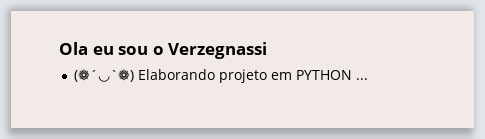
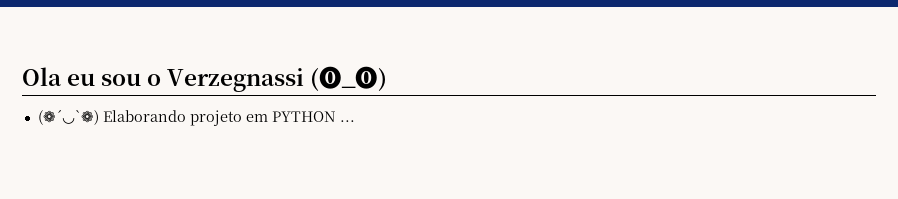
(268, 50) none -> [310,66,388,91] (⓿_⓿)

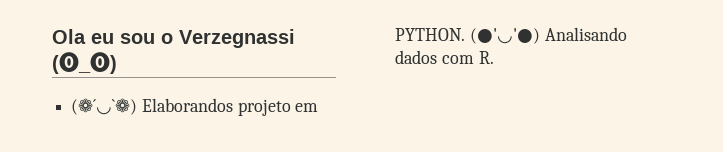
[102,110,186,122] Elaborando -> [141,98,233,112] Elaborandos
[271,111,355,122] PYTHON ... -> [395,27,627,44] [395,50,494,64] PYTHON. (●'◡'●) Analisando dados com R.

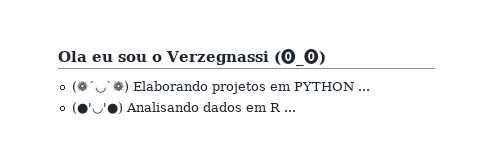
[141,98,319,116] [395,27,627,44] [395,50,494,64] Elaborandos projeto em PYTHON. (●'◡'●) Analisando dados com R. -> [132,81,370,94] [71,102,296,114] Elaborando projetos em PYTHON ... // (●'◡'●) Analisando dados em R ...

